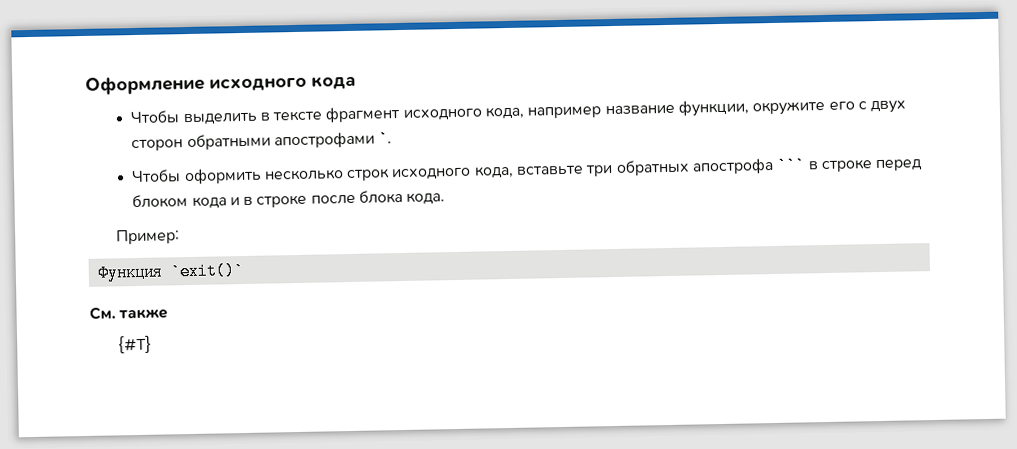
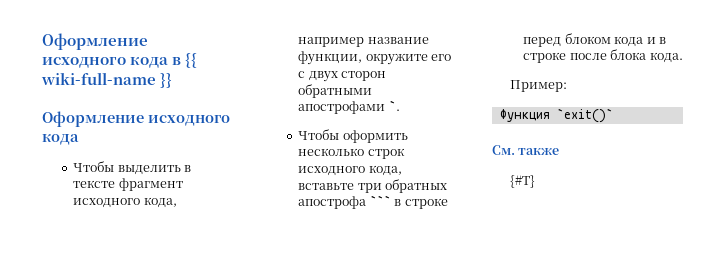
[85,75,356,95] Оформление исходного кода -> [42,33,148,50] [42,53,198,68] [41,72,173,88] [42,111,230,127] [42,134,79,145] Оформление исходного кода в {{ wiki-full-name }} // Оформление исходного кода

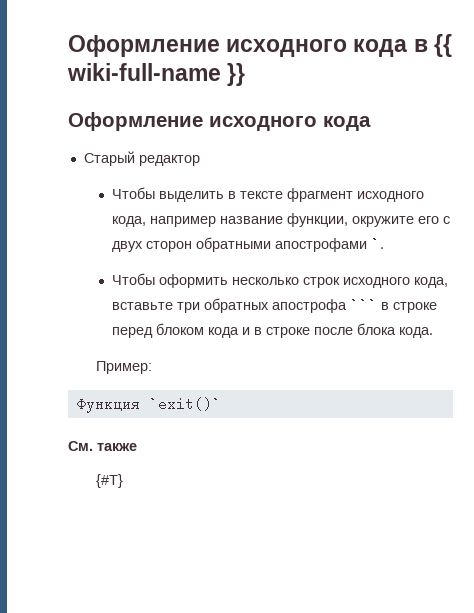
(79, 139) none -> [83,151,200,166] // Старый редактор

